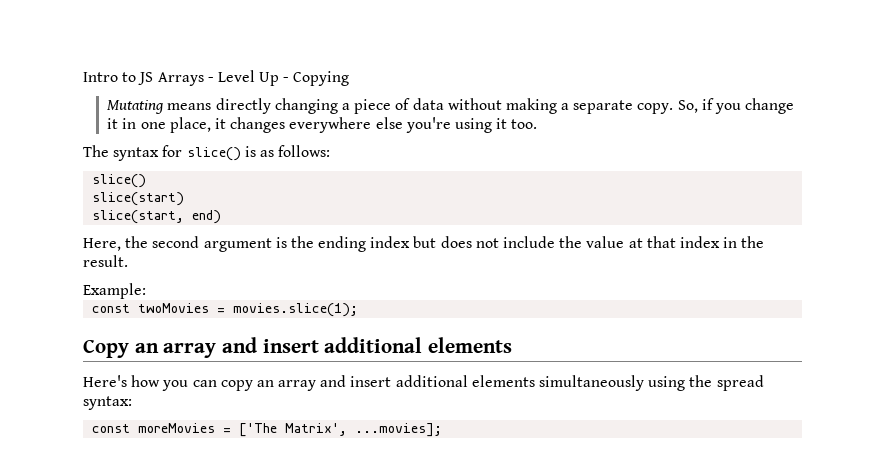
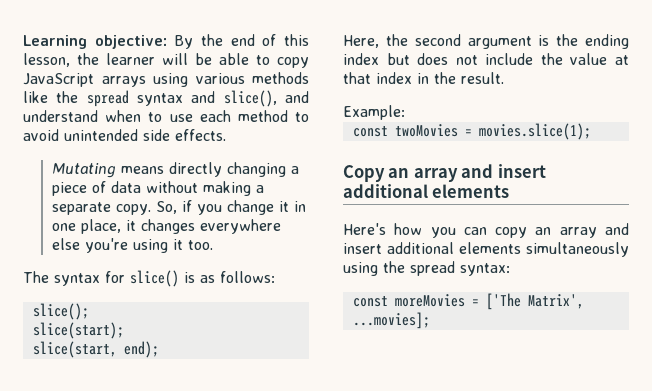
[83,70,350,86] Intro to JS Arrays - Level Up - Copying -> [23,34,309,49] [23,53,309,68] [23,72,309,87] [23,90,309,107] [23,110,309,122] [23,129,226,141] Learning objective: By the end of this lesson, the learner will be able to copy JavaScript arrays using various methods like the spread syntax and slice(), and understand when to use each method to avoid unintended side effects.
[92,174,147,188] [92,192,185,206] slice() // slice(start) -> [32,303,89,320] [32,322,124,339] slice(); // slice(start);
[192,210,222,224] end) -> [123,341,159,358] end);

